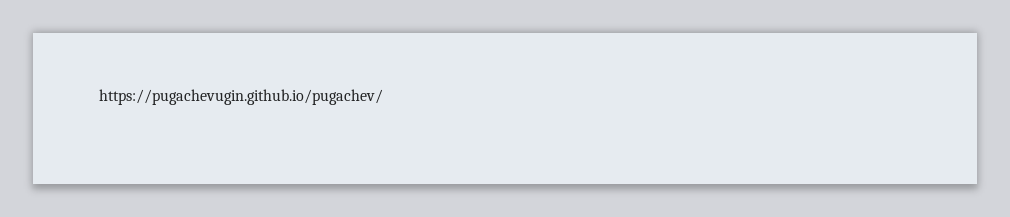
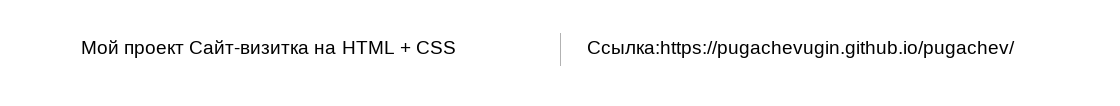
[99,89,383,105] https://pugachevugin.github.io/pugachev/ -> [81,40,1015,58] Мой проект Сайт-визитка на HTML + CSS Ссылка:https://pugachevugin.github.io/pugachev/

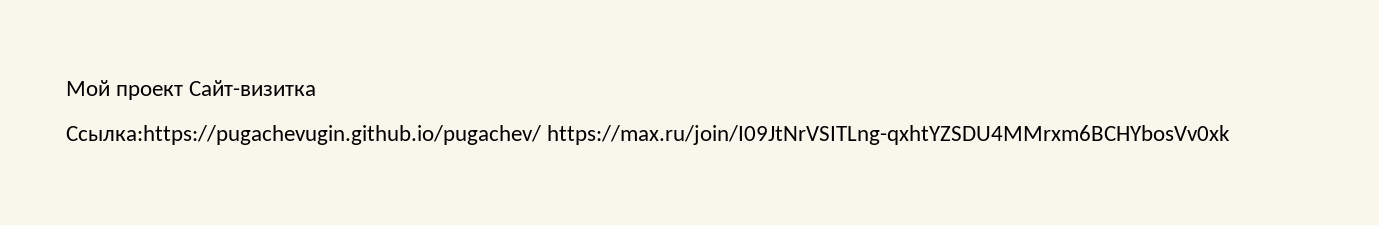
[314,41,1015,58] на HTML + CSS Ссылка:https://pugachevugin.github.io/pugachev/ -> [66,125,1231,145] // Ссылка:https://pugachevugin.github.io/pugachev/ https://max.ru/join/I09JtNrVSITLng-qxhtYZSDU4MMrxm6BCHYbosVv0xk

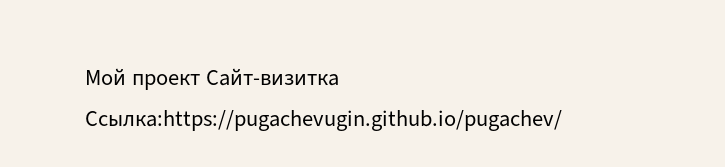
[547,125,1231,145] https://max.ru/join/I09JtNrVSITLng-qxhtYZSDU4MMrxm6BCHYbosVv0xk -> (562, 120) none

